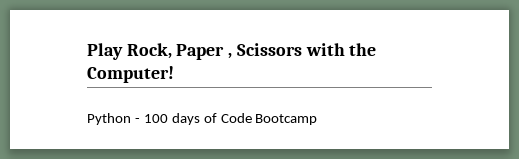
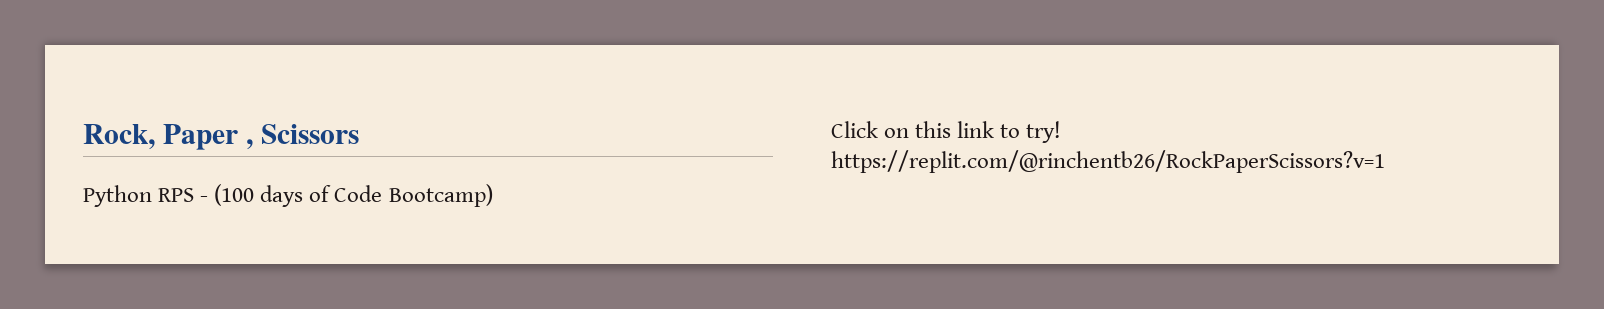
[87,43,123,60] Play -> (83, 137) none
[305,43,377,56] [87,66,174,83] [87,113,318,125] with the Computer! // Python - 100 days of Code Bootcamp -> [83,184,493,207] [831,121,1062,143] [831,150,1385,173] // Python RPS - (100 days of Code Bootcamp) // Click on this link to try! https://replit.com/@rinchentb26/RockPaperScissors?v=1

